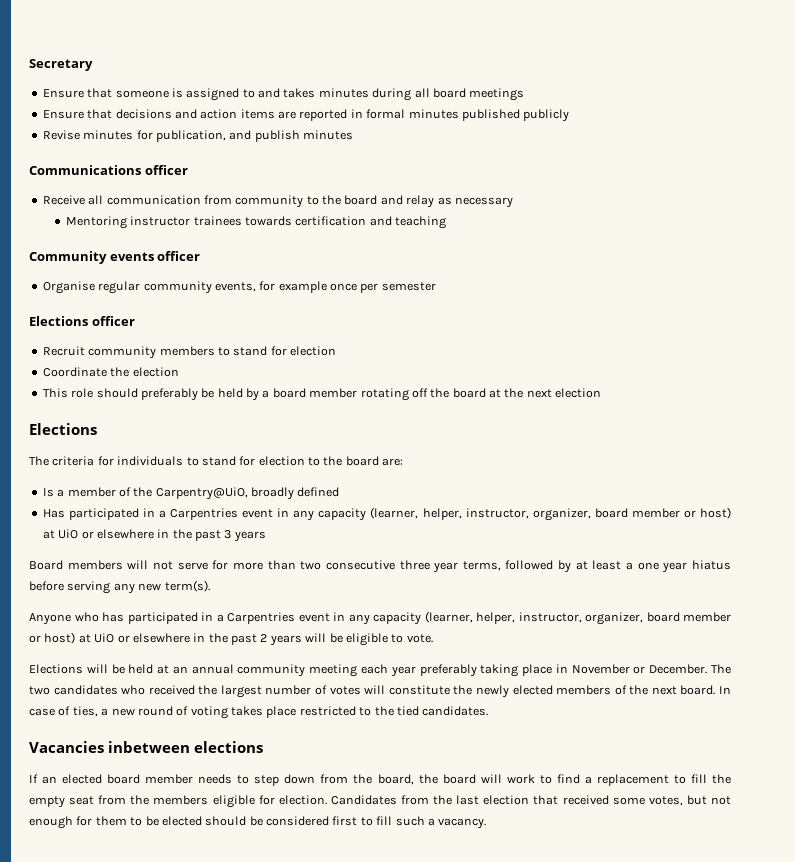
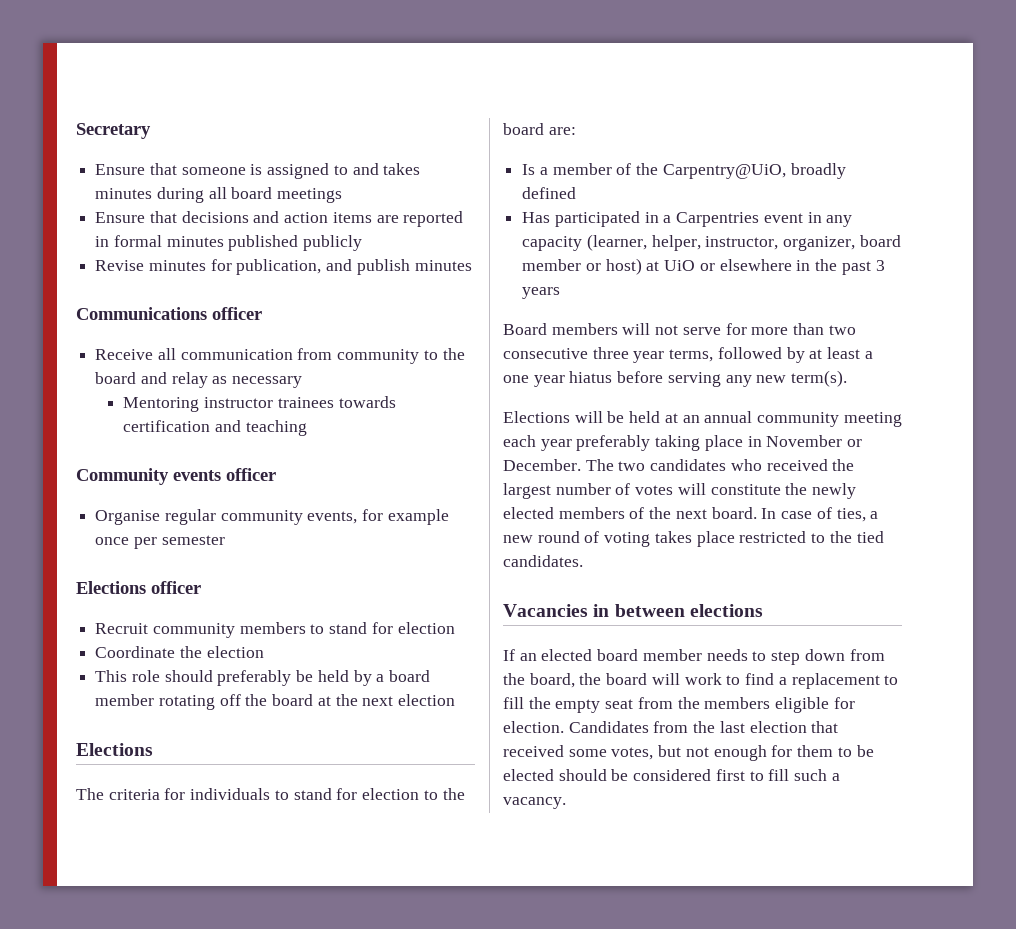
[29,611,731,625] [29,632,433,646] // Anyone who has participated in a Carpentries event in any capacity (learner, helper, instructor, organizer, board member or host) at UiO or elsewhere in the past 2 years will be eligible to vote. -> (848, 378) none
[108,741,191,753] inbetween -> [593,604,685,617] in between

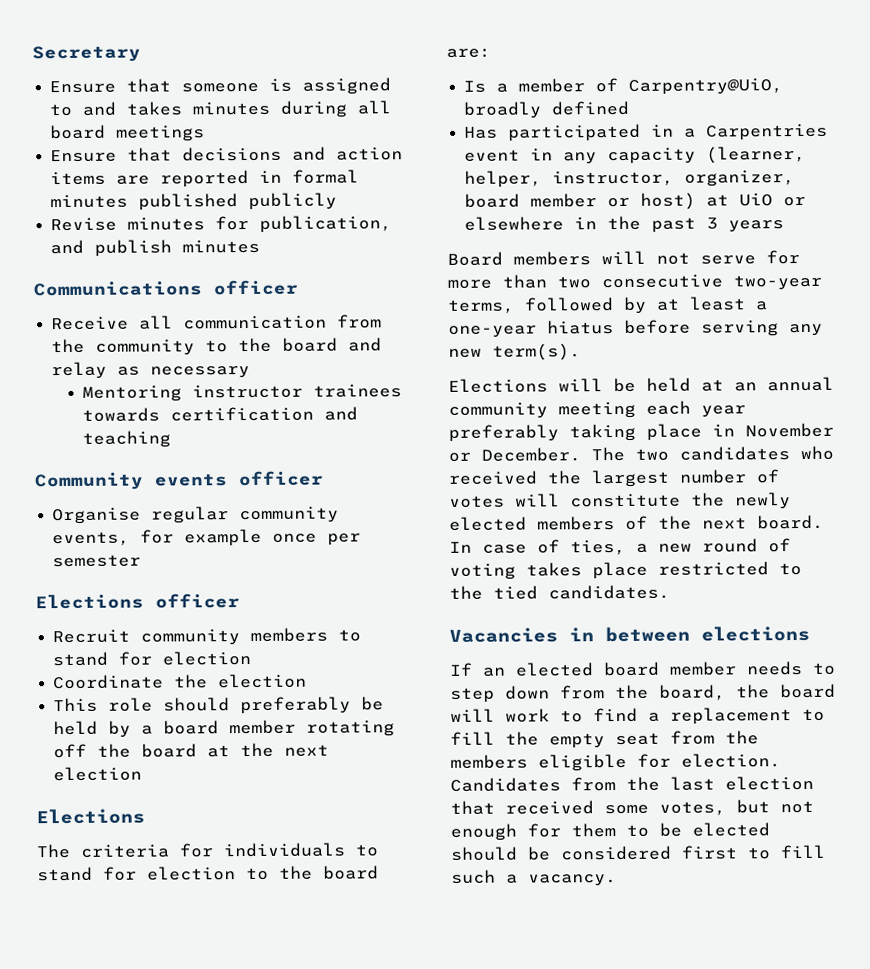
(333, 354) none -> [51,338,86,354] the
[636,163,659,175] the -> (619, 85) none
[592,347,665,363] three year -> [733,274,822,291] two-year
[503,375,565,387] one year -> [448,325,537,338] one-year

